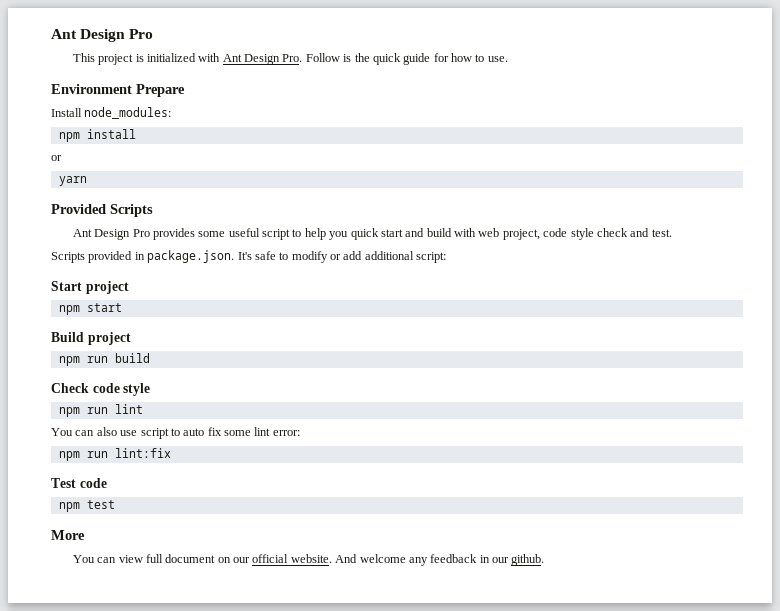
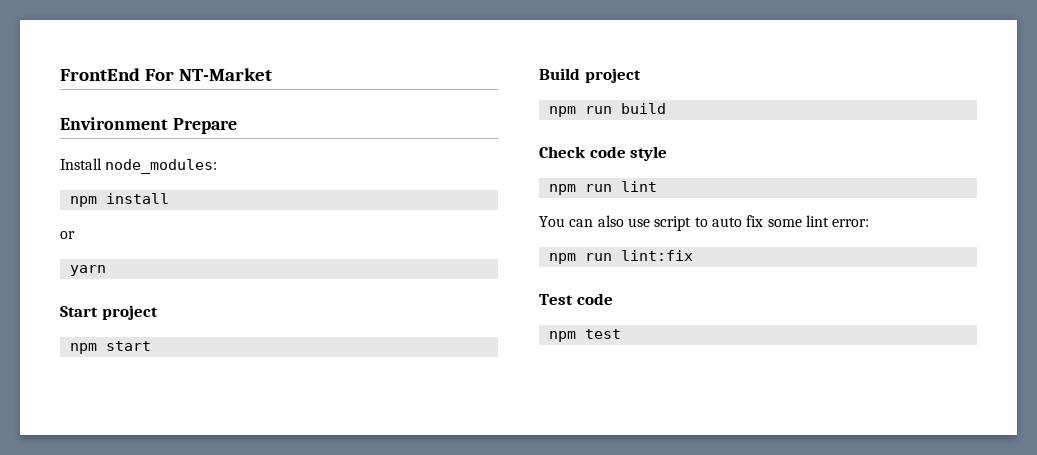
[51,29,154,42] [72,53,508,65] Ant Design Pro // This project is initialized with Ant Design Pro. Follow is the quick guide for how to use. -> [60,68,272,81] FrontEnd For NT-Market
[51,204,153,217] [72,228,672,240] [51,250,447,263] // Provided Scripts // Ant Design Pro provides some useful script to help you quick start and build with web project, code style check and test. // Scripts provided in package.json. It's safe to modify or add additional script: -> (106, 270) none
[51,530,85,540] [72,554,545,566] // More // You can view full document on our official website. And welcome any feedback in our github. -> (621, 334) none

